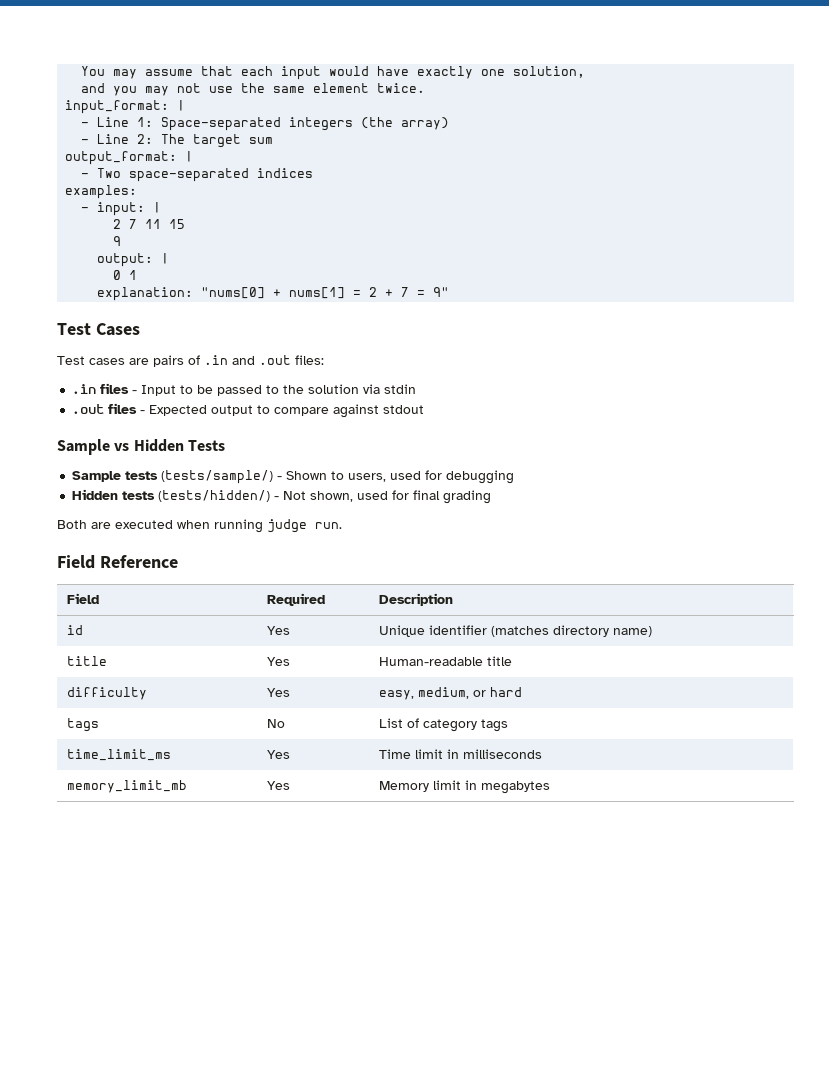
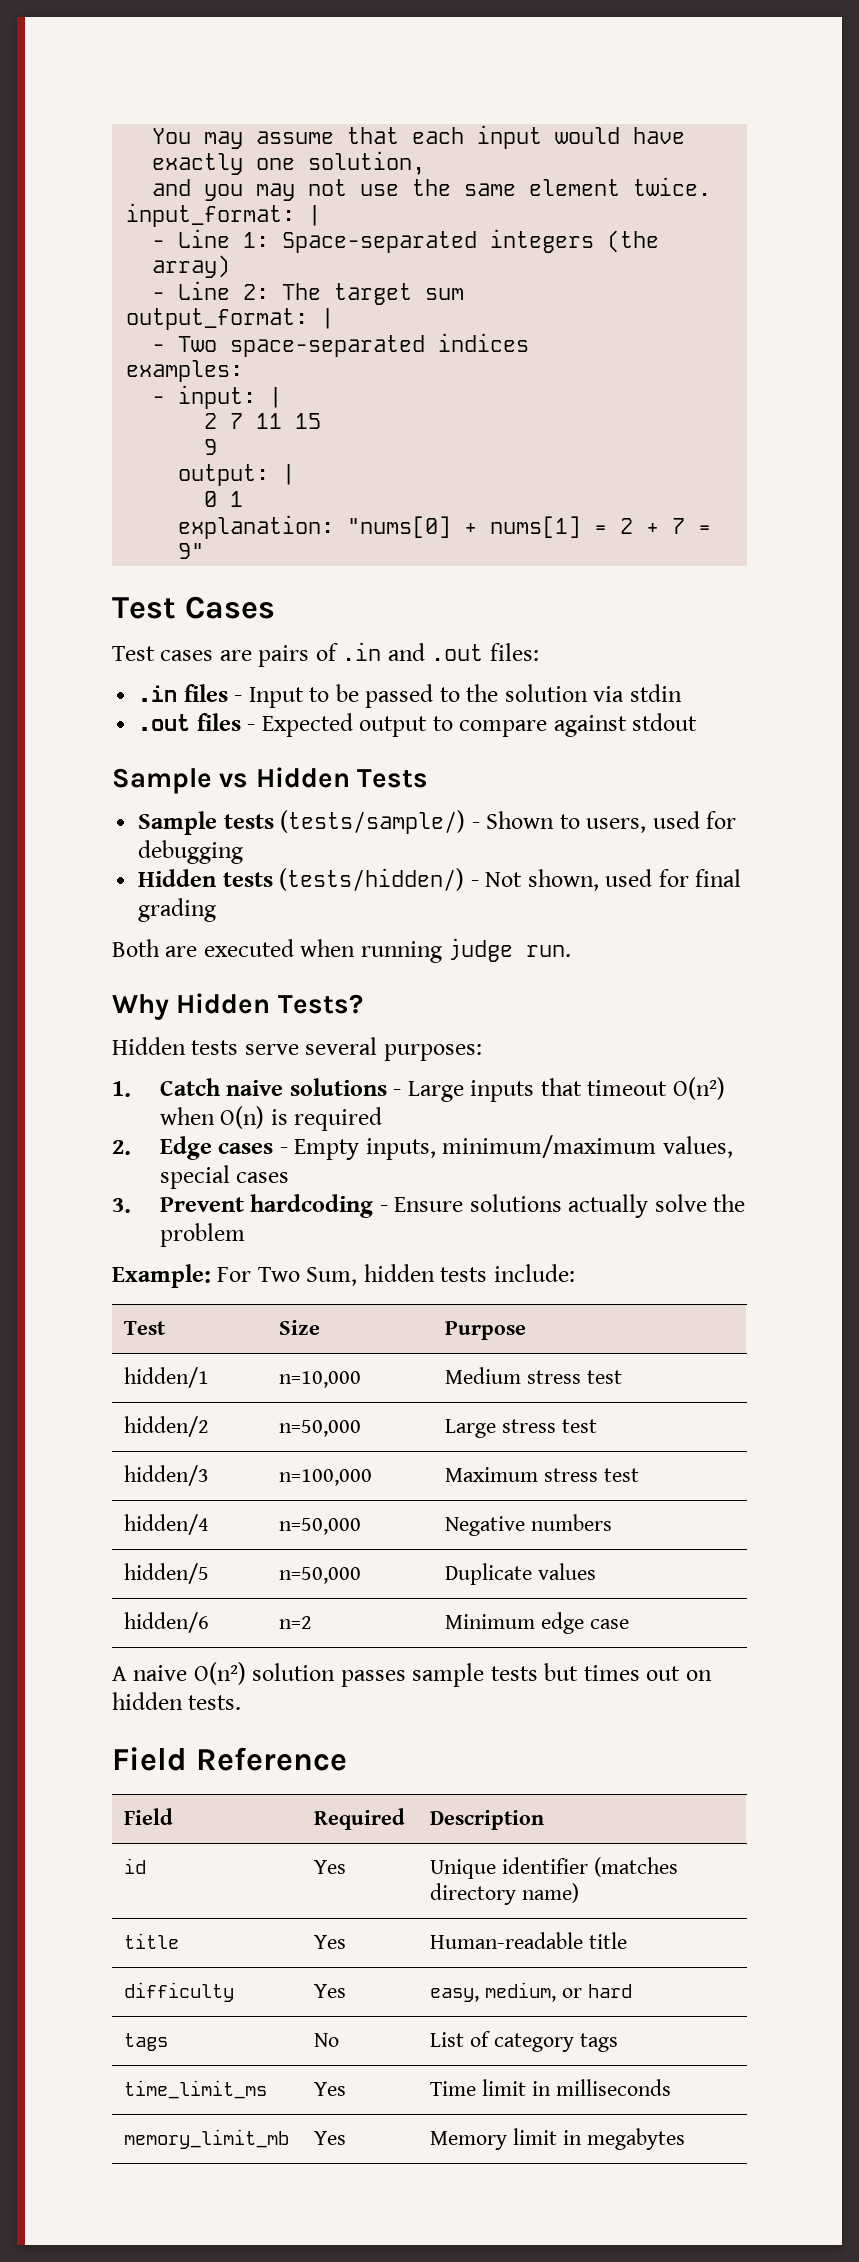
(342, 525) none -> [112,993,363,1020] [112,1037,482,1061] [112,1077,725,1102] [159,1106,383,1131] [112,1135,733,1160] [159,1165,290,1189] [112,1194,746,1218] [159,1223,245,1247] [112,1264,575,1288] [124,1321,167,1335] [279,1320,321,1335] [445,1321,527,1340] [124,1367,210,1388] [279,1371,362,1388] [445,1367,622,1384] [124,1416,210,1437] [279,1420,362,1437] [445,1419,597,1438] [124,1465,210,1486] [279,1469,373,1486] [445,1467,639,1482] [124,1514,210,1535] [279,1518,362,1535] [445,1514,613,1536] [124,1563,210,1584] [279,1567,362,1584] [445,1563,597,1585] [124,1612,210,1633] [279,1616,313,1629] [445,1612,629,1634] [112,1662,712,1687] [112,1692,242,1710] // Why Hidden Tests? // Hidden tests serve several purposes: // 1. Catch naive solutions - Large inputs that timeout O(n²) when O(n) is required // 2. Edge cases - Empty inputs, minimum/maximum values, special cases // 3. Prevent hardcoding - Ensure solutions actually solve the problem // Example: For Two Sum, hidden tests include: // Test | Size | Purpose // hidden/1 | n=10,000 | Medium stress test // hidden/2 | n=50,000 | Large stress test // hidden/3 | n=100,000 | Maximum stress test // hidden/4 | n=50,000 | Negative numbers // hidden/5 | n=50,000 | Duplicate values // hidden/6 | n=2 | Minimum edge case // A naive O(n²) solution passes sample tests but times out on hidden tests.

